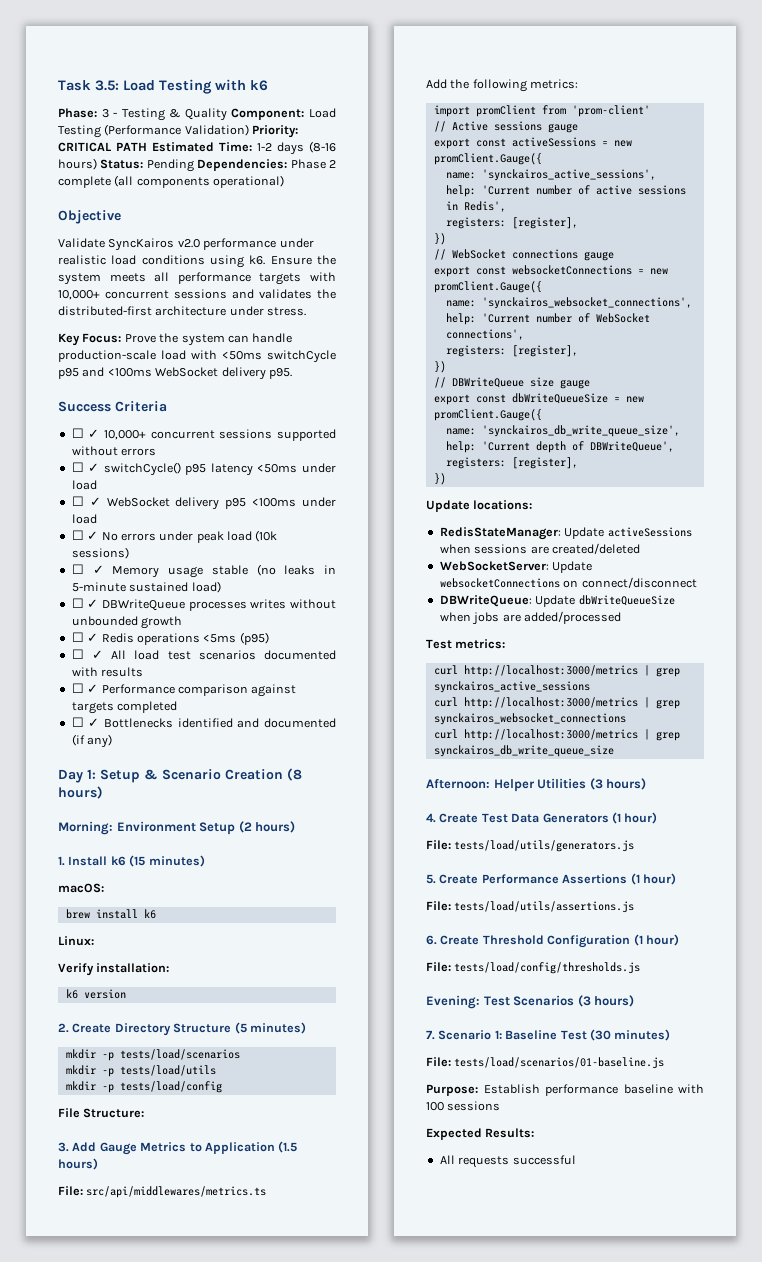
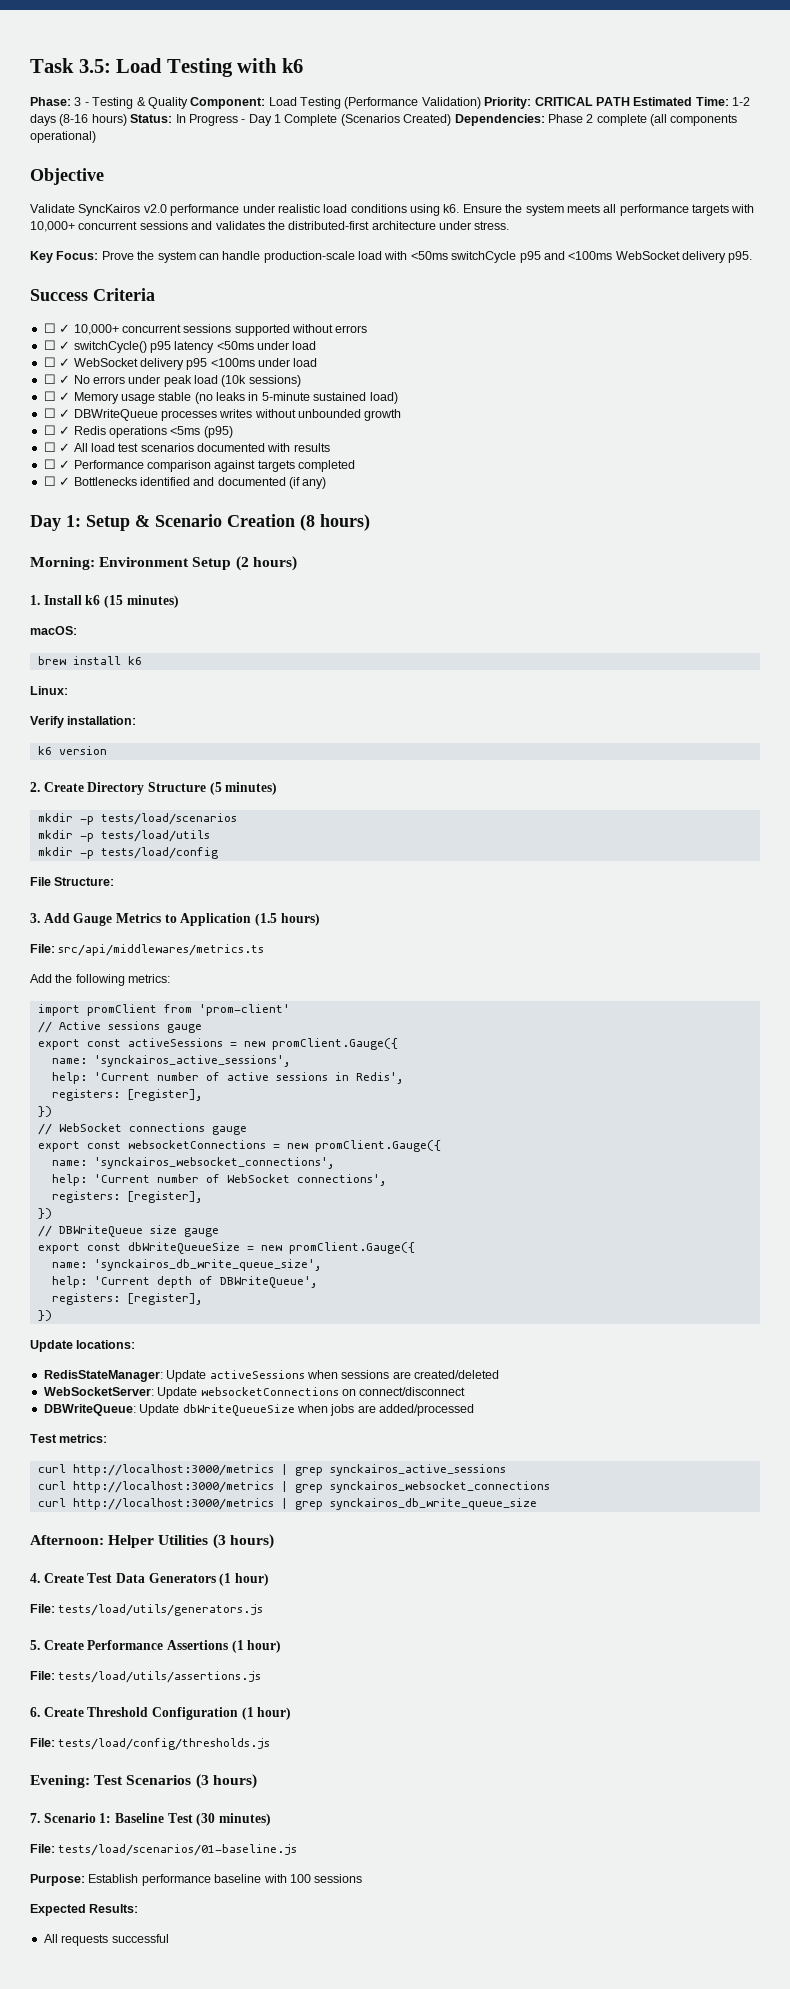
[146,159,194,172] Pending -> [175,114,452,126] In Progress - Day 1 Complete (Scenarios Created)

